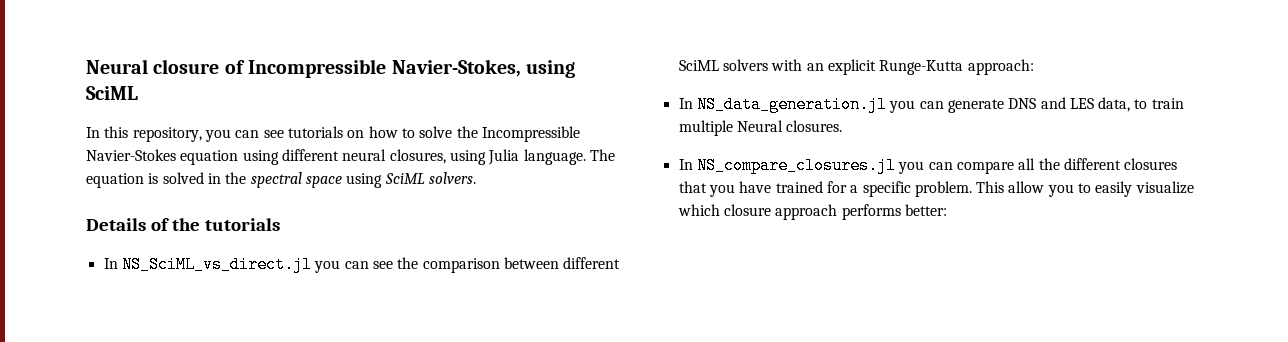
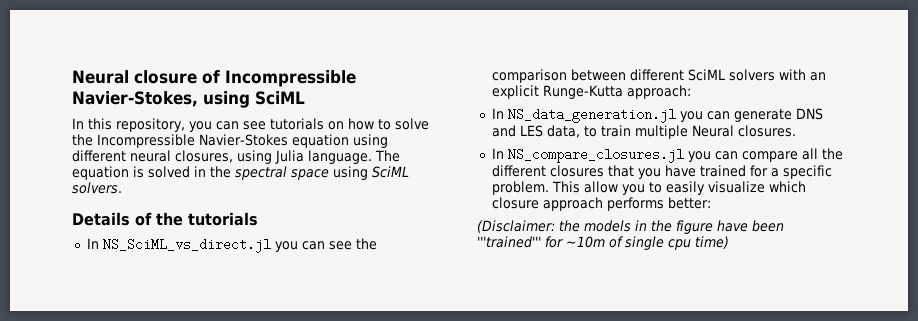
(947, 210) none -> [477,220,784,234] [477,236,729,250] // (Disclaimer: the models in the figure have been '''trained''' for ~10m of single cpu time)

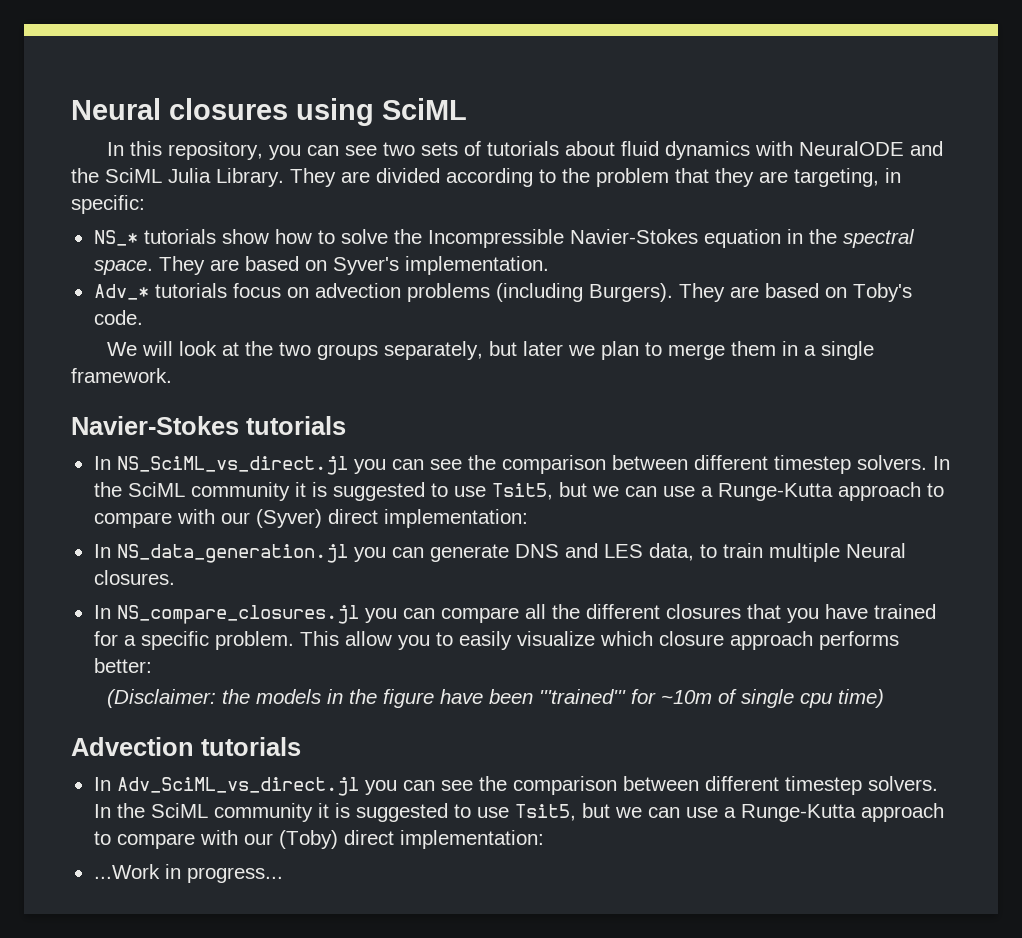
[72,70,356,87] [72,91,198,107] Neural closure of Incompressible Navier-Stokes, -> [71,98,288,120] Neural closures
[270,118,344,130] tutorials on -> [383,141,944,160] [71,168,901,187] [71,195,145,214] [93,229,269,246] two sets of tutorials about fluid dynamics with NeuralODE and the SciML Julia Library. They are divided according to the problem that they are targeting, in specific: // NS_* tutorials show
[353,134,388,148] [72,150,400,164] [72,166,409,180] [72,182,122,194] [72,212,183,226] using different neural closures, using Julia language. The equation is solved in the spectral space using SciML solvers. // Details of the -> [786,229,915,248] [93,256,549,275] [93,283,912,302] [93,310,143,325] [107,341,875,360] [71,368,172,383] [71,416,239,435] in the spectral space. They are based on Syver's implementation. // Adv_* tutorials focus on advection problems (including Burgers). They are based on Toby's code. // We will look at the two groups separately, but later we plan to merge them in a single framework. // Navier-Stokes
[687,69,826,81] [491,85,691,99] SciML solvers with an explicit Runge-Kutta approach: -> [773,455,950,474] [93,482,944,501] [93,509,528,528] timestep solvers. In the SciML community it is suggested to use Tsit5, but we can use a Runge-Kutta approach to compare with our (Syver) direct implementation:
(729, 242) none -> [71,737,301,756] [93,776,938,796] [93,803,944,822] [93,830,544,849] [93,864,283,883] // Advection tutorials // In Adv_SciML_vs_direct.jl you can see the comparison between different timestep solvers. In the SciML community it is suggested to use Tsit5, but we can use a Runge-Kutta approach to compare with our (Toby) direct implementation: // ...Work in progress...

